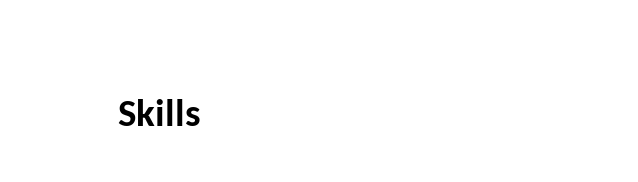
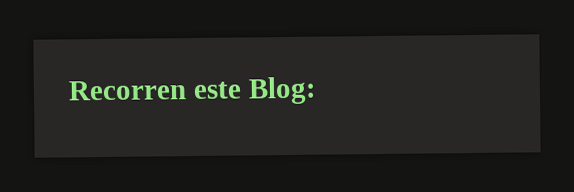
[118,99,201,126] Skills -> [68,76,317,105] Recorren este Blog:

